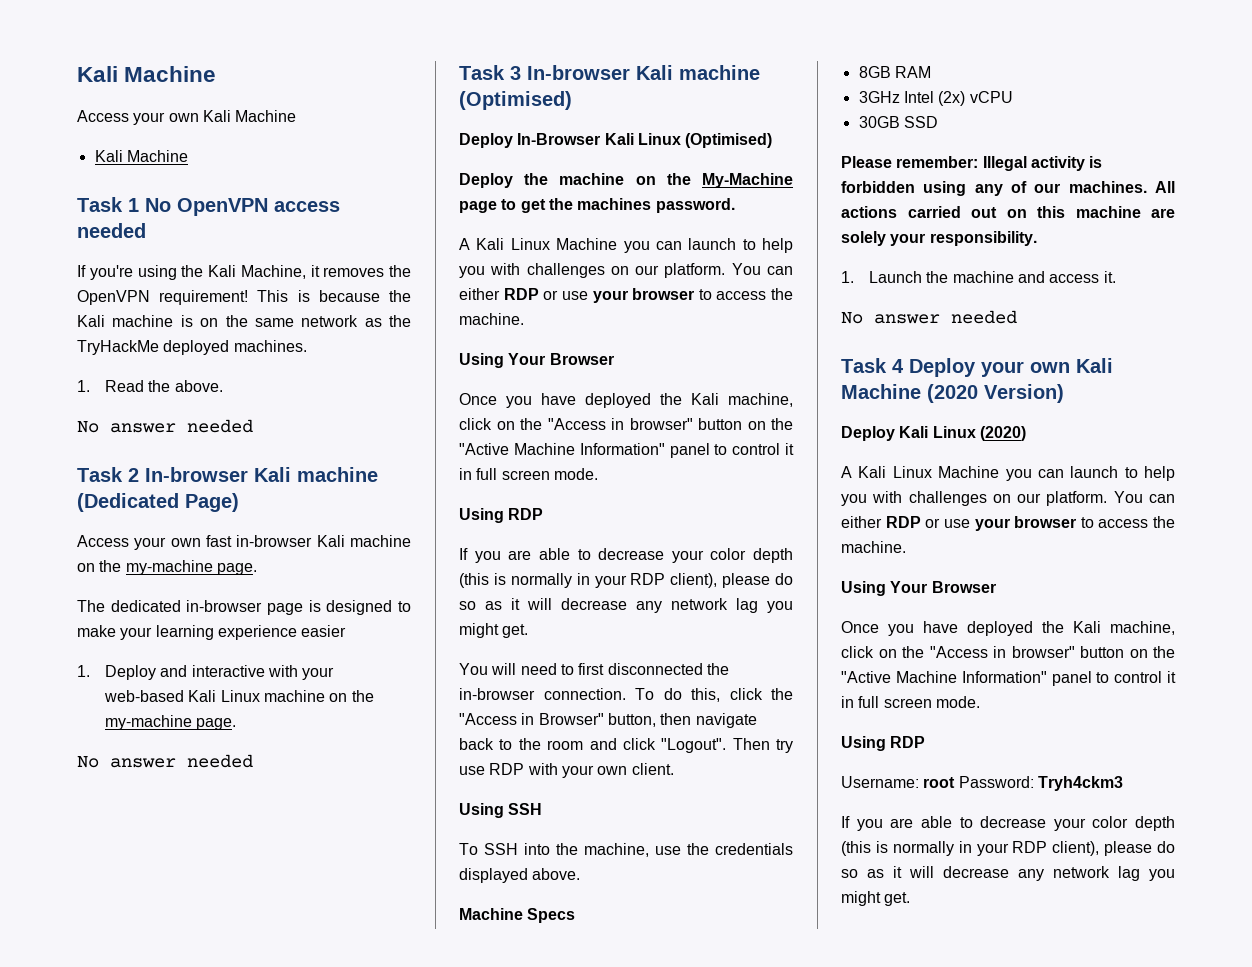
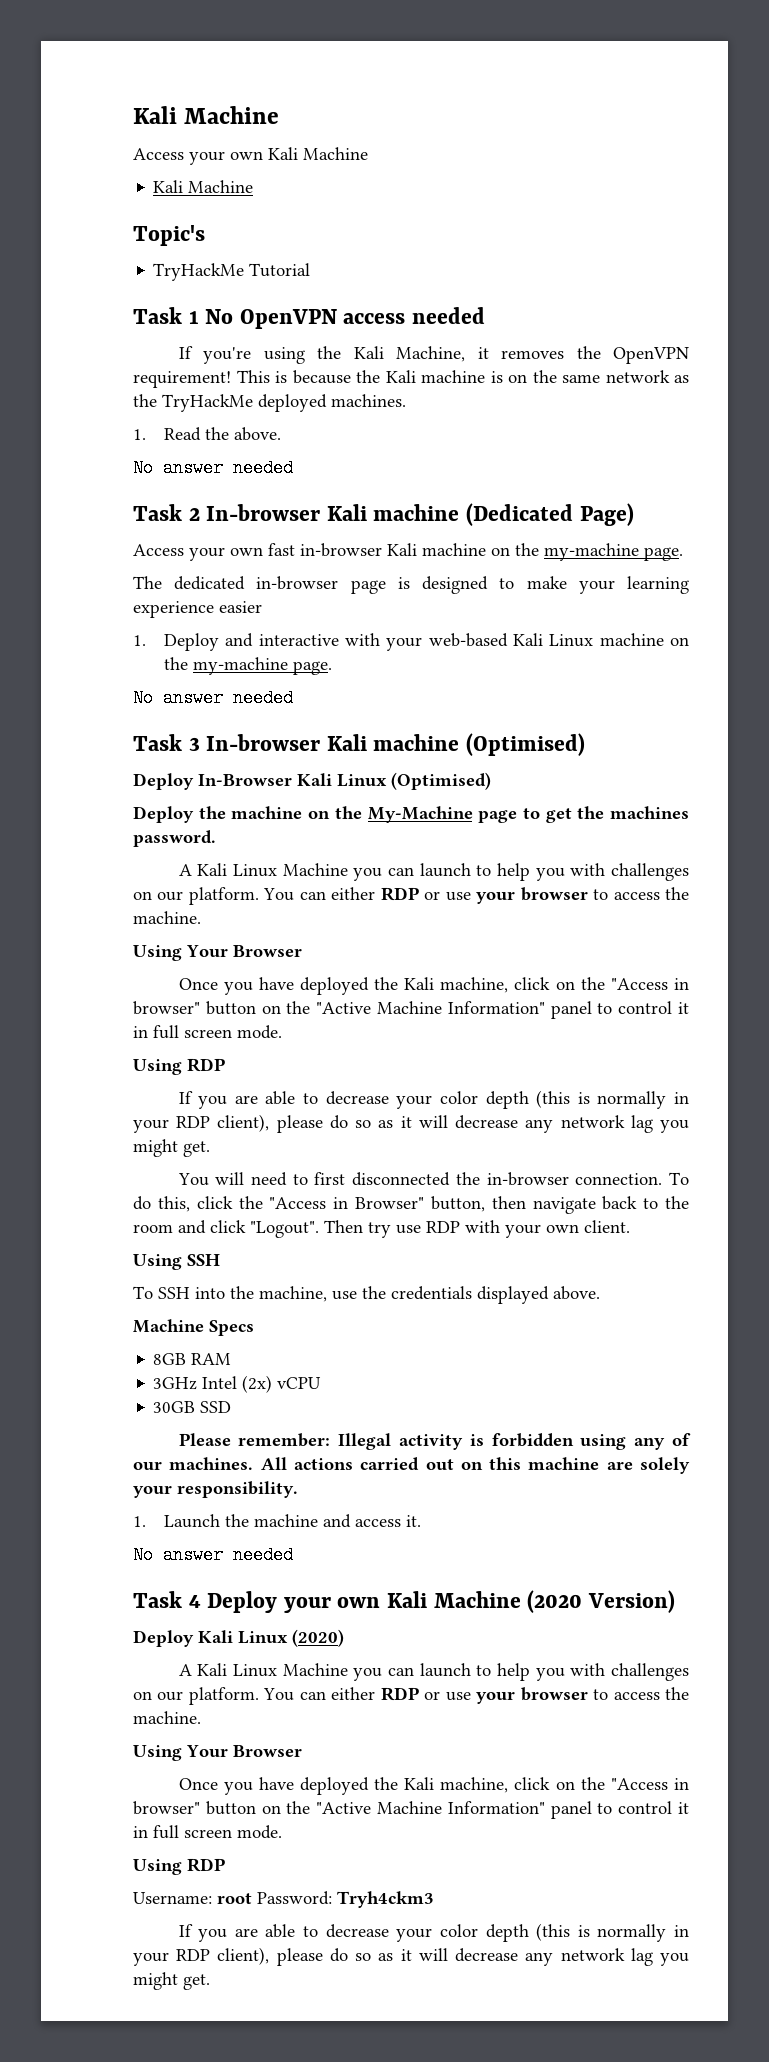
(188, 156) none -> [133,225,205,246] [153,263,311,281] // Topic's // TryHackMe Tutorial

